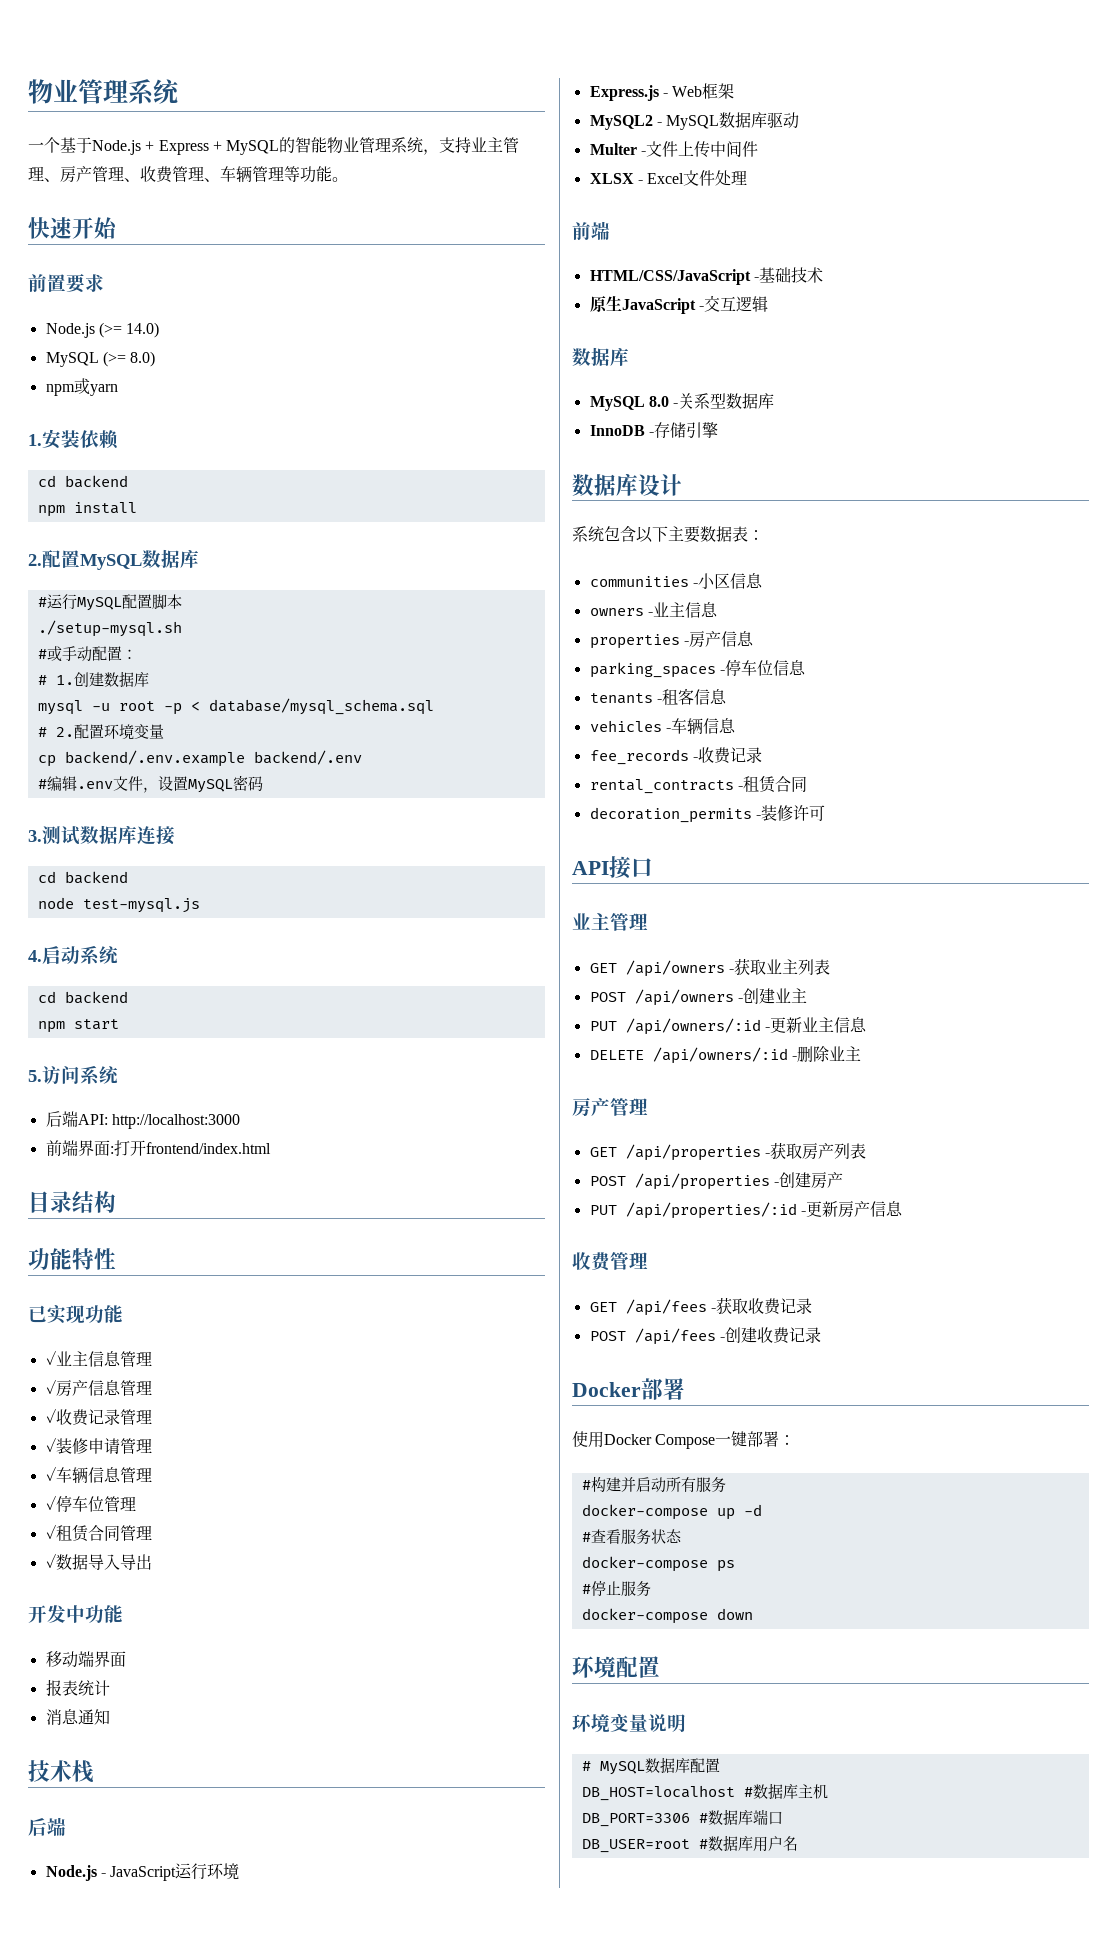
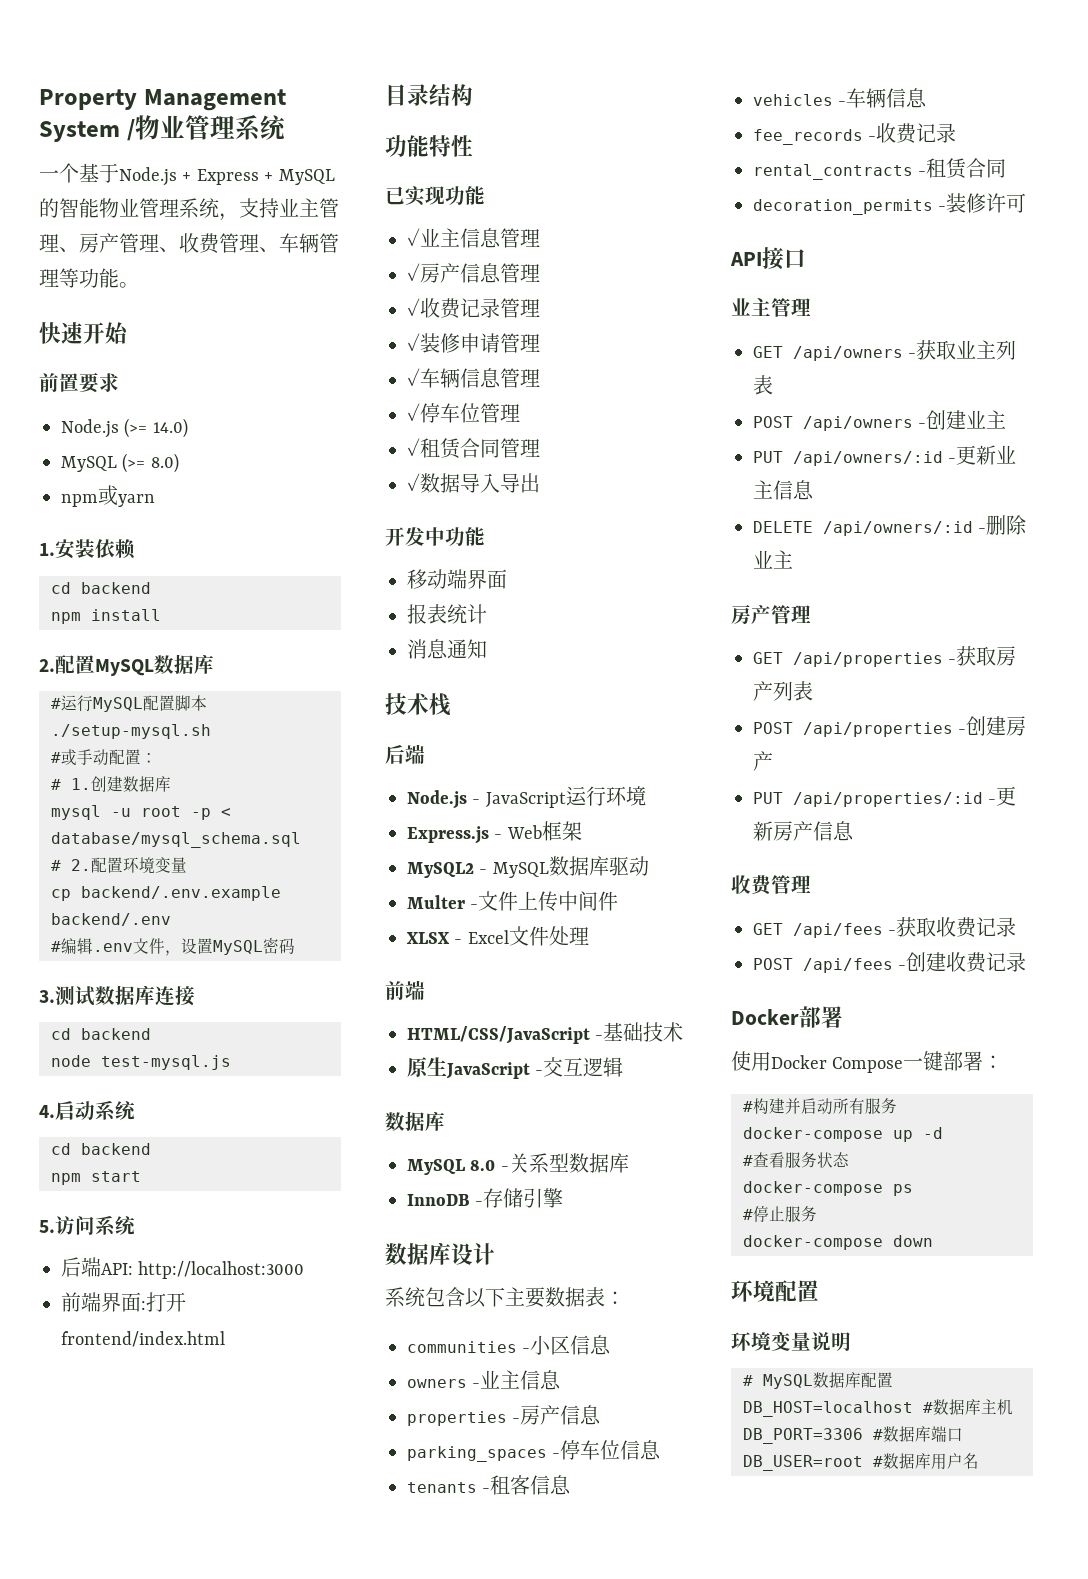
(28, 91) none -> [39,89,286,111] [39,119,135,142] Property Management System /

